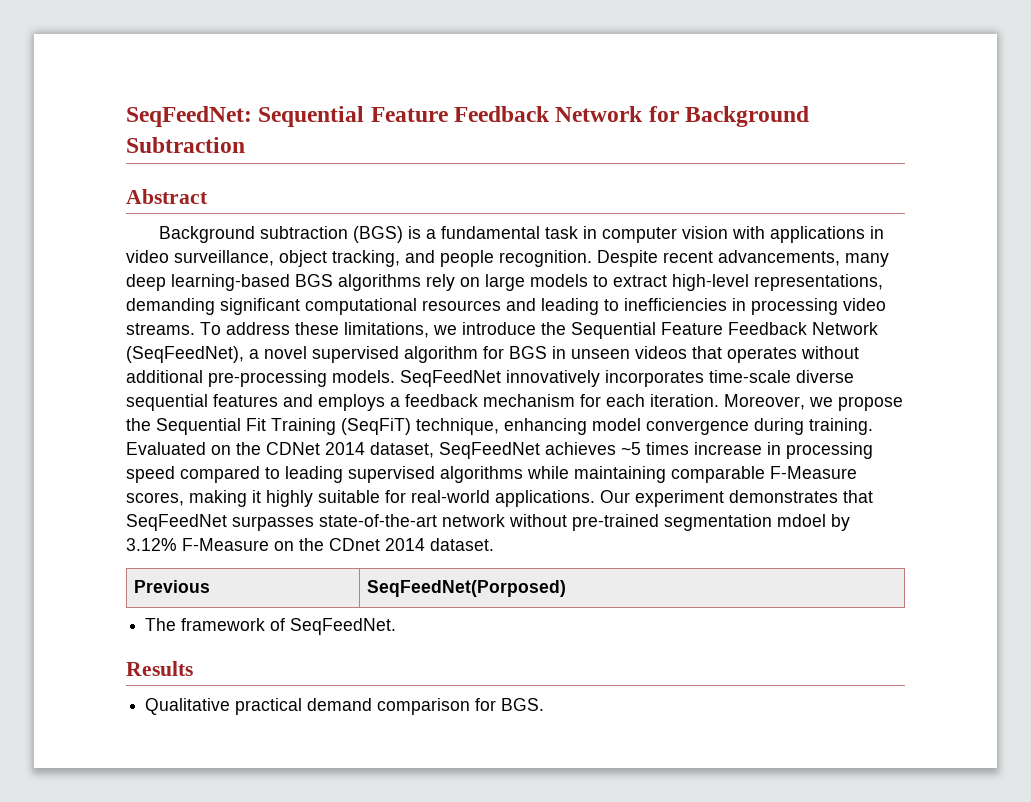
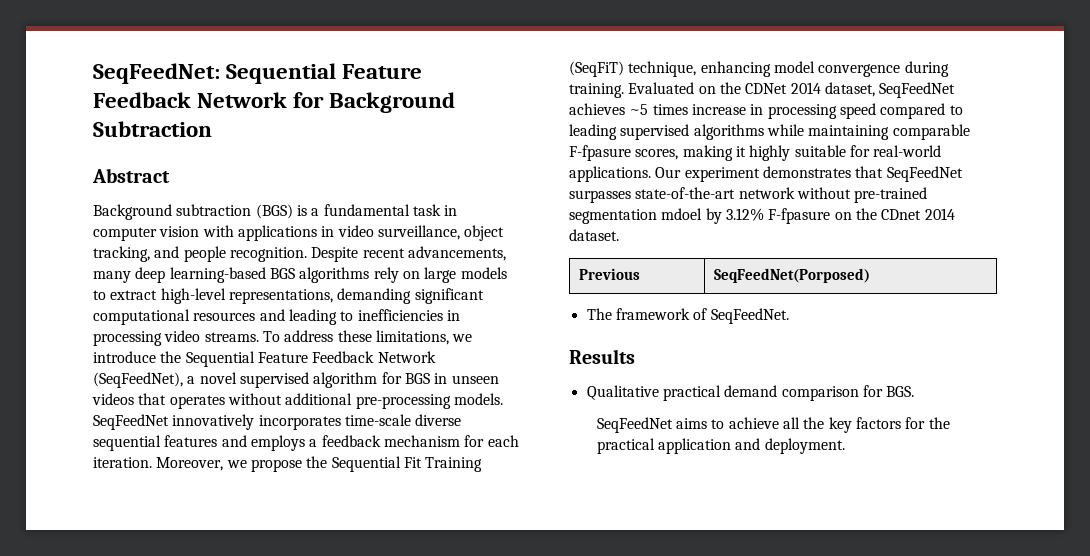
[770,466,857,479] F-Measure -> [569,145,631,161] F-fpasure
[182,538,269,551] F-Measure -> [768,208,831,224] F-fpasure
(545, 704) none -> [596,417,950,433] [596,438,845,454] // SeqFeedNet aims to achieve all the key factors for the practical application and deployment.

